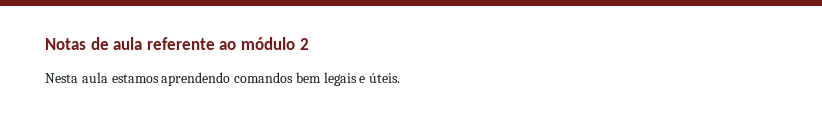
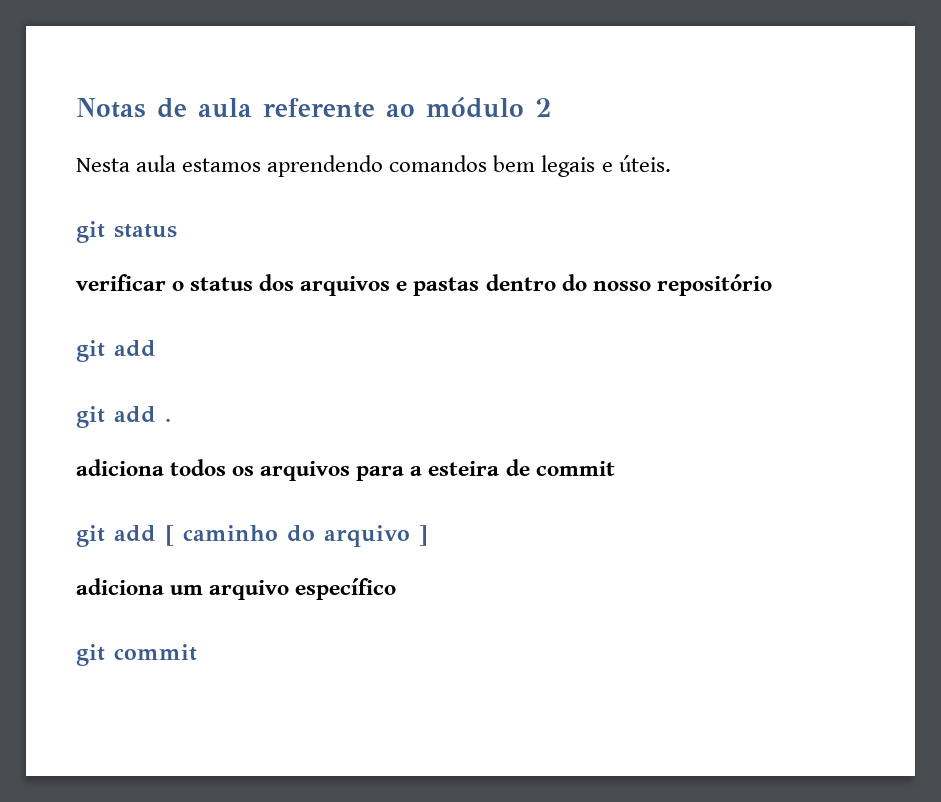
(401, 78) none -> [76,221,177,243] [76,274,772,296] [76,340,156,362] [76,406,171,428] [76,459,615,481] [76,525,428,547] [76,578,397,600] [76,644,197,666] // git status // verificar o status dos arquivos e pastas dentro do nosso repositório // git add // git add . // adiciona todos os arquivos para a esteira de commit // git add [ caminho do arquivo ] // adiciona um arquivo específico // git commit

